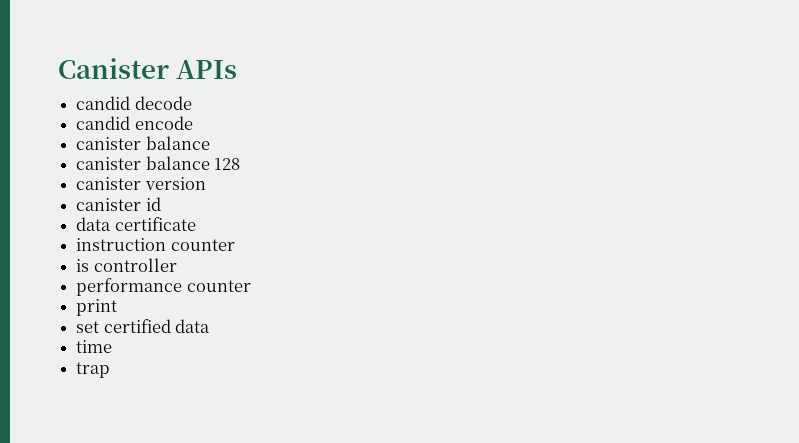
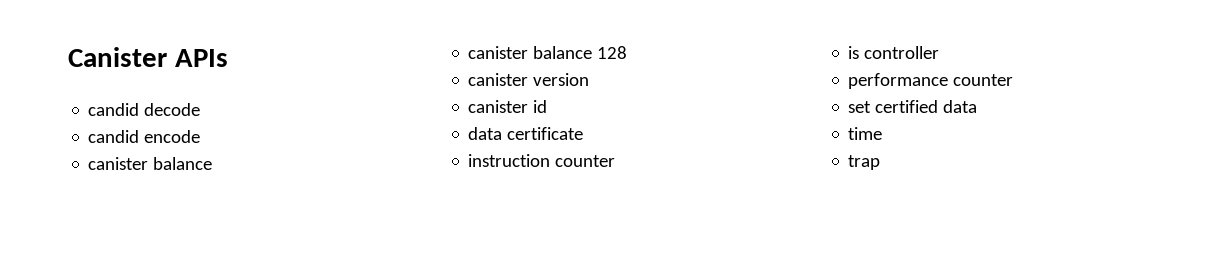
[76,299,118,316] // print -> (1014, 80) none

